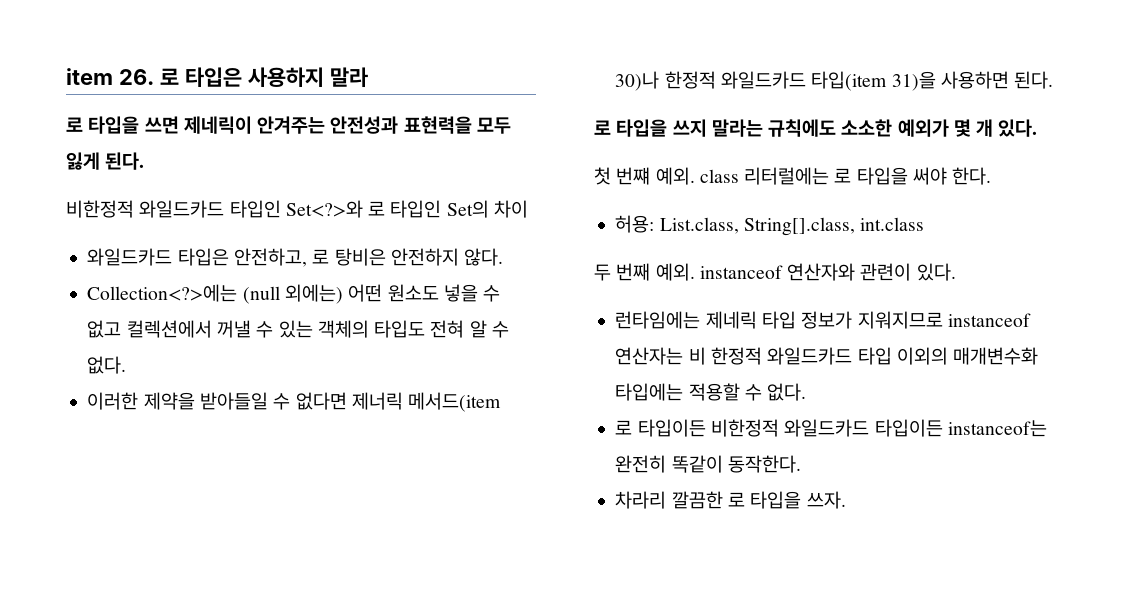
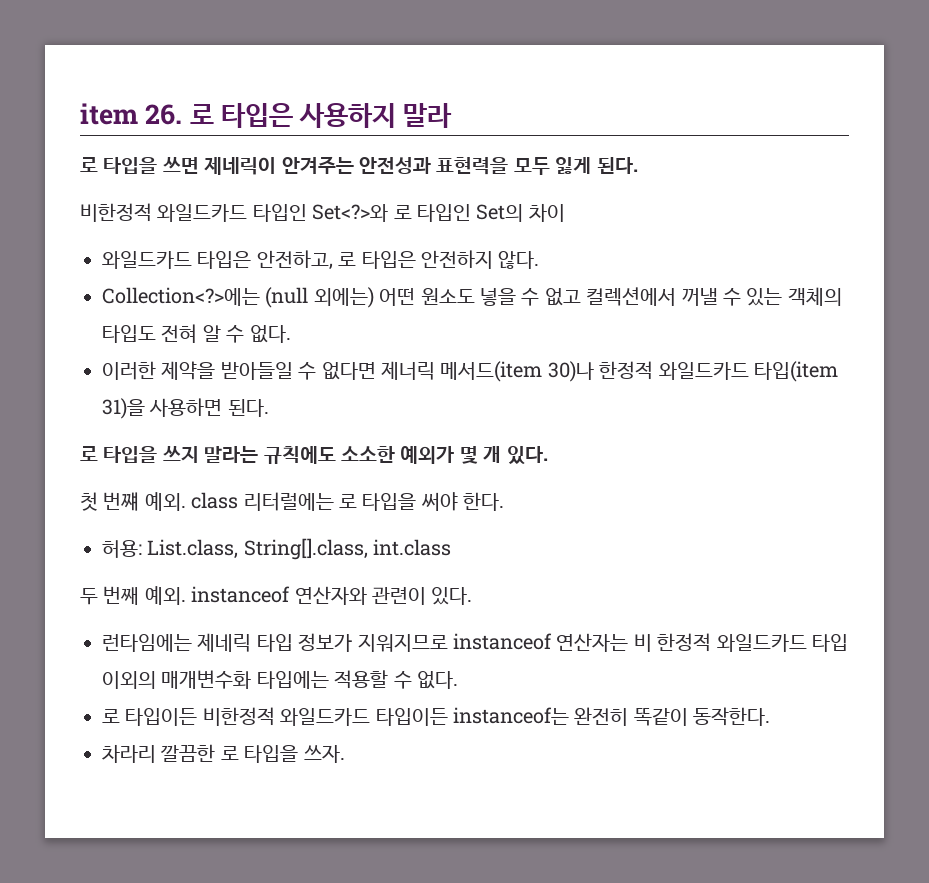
[334,248,386,266] 탕비은 -> [361,251,416,269] 타입은

